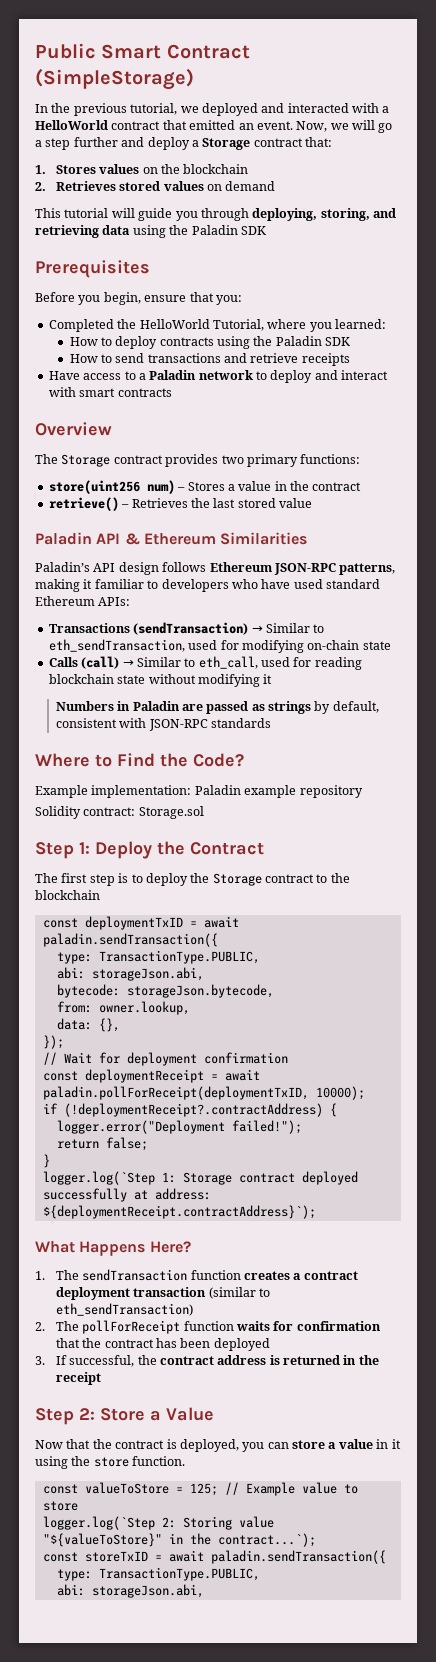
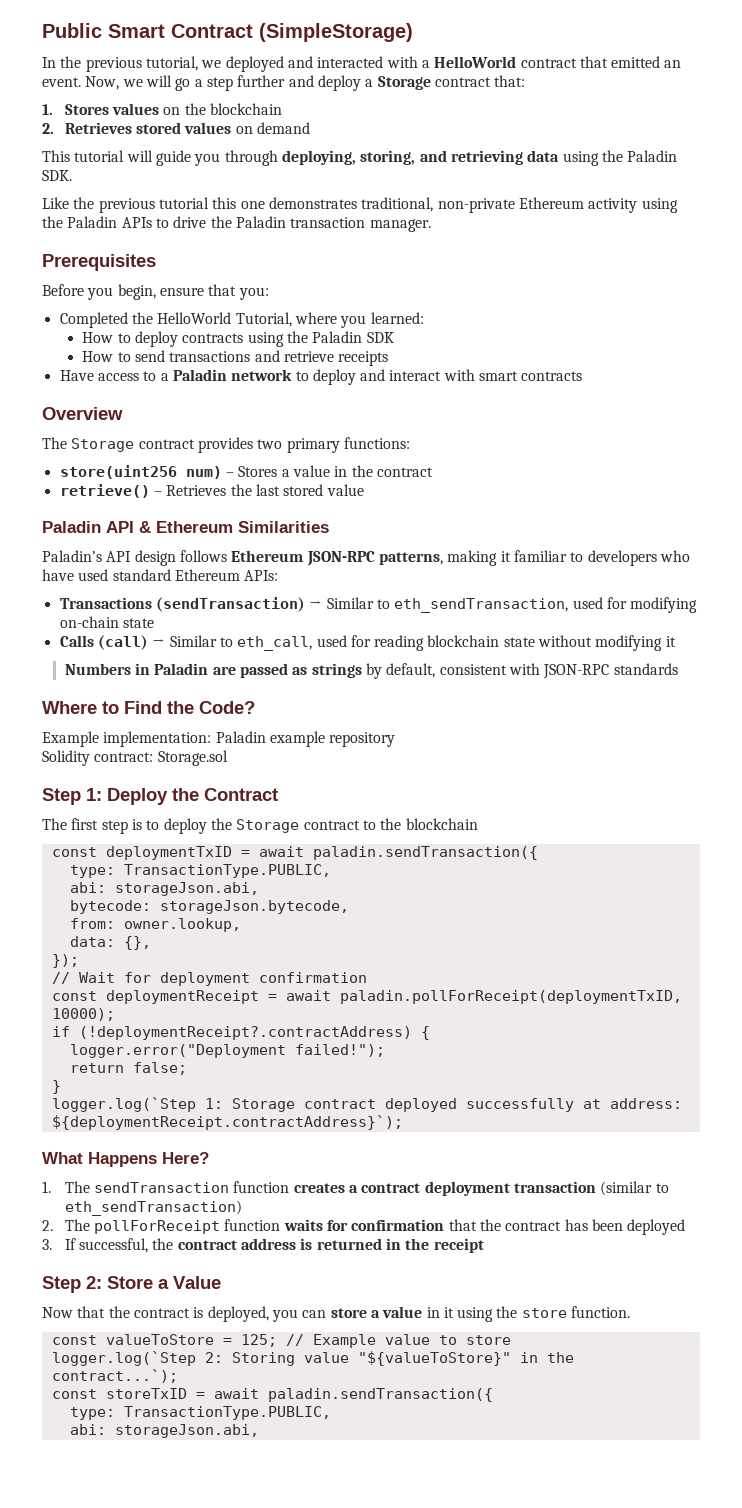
[240,226,266,235] SDK -> [42,170,72,181] [42,197,678,213] [42,216,431,232] SDK. // Like the previous tutorial this one demonstrates traditional, non-private Ethereum activity using the Paladin APIs to drive the Paladin transaction manager.

